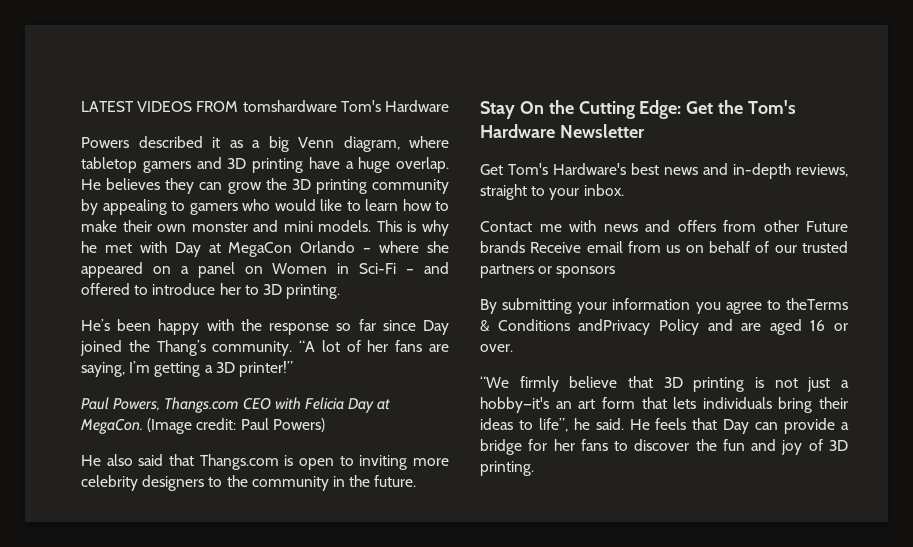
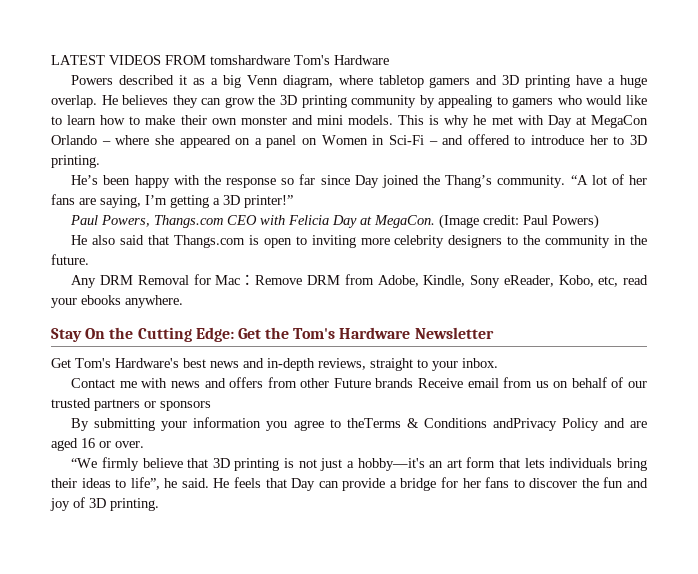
(417, 481) none -> [71,274,648,288] [51,295,183,308] // Any DRM Removal for Mac：Remove DRM from Adobe, Kindle, Sony eReader, Kobo, etc, read your ebooks anywhere.

